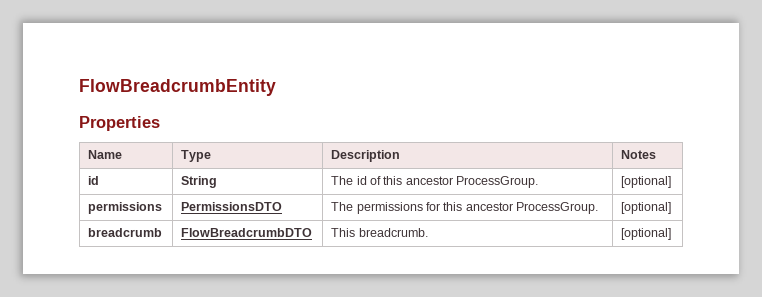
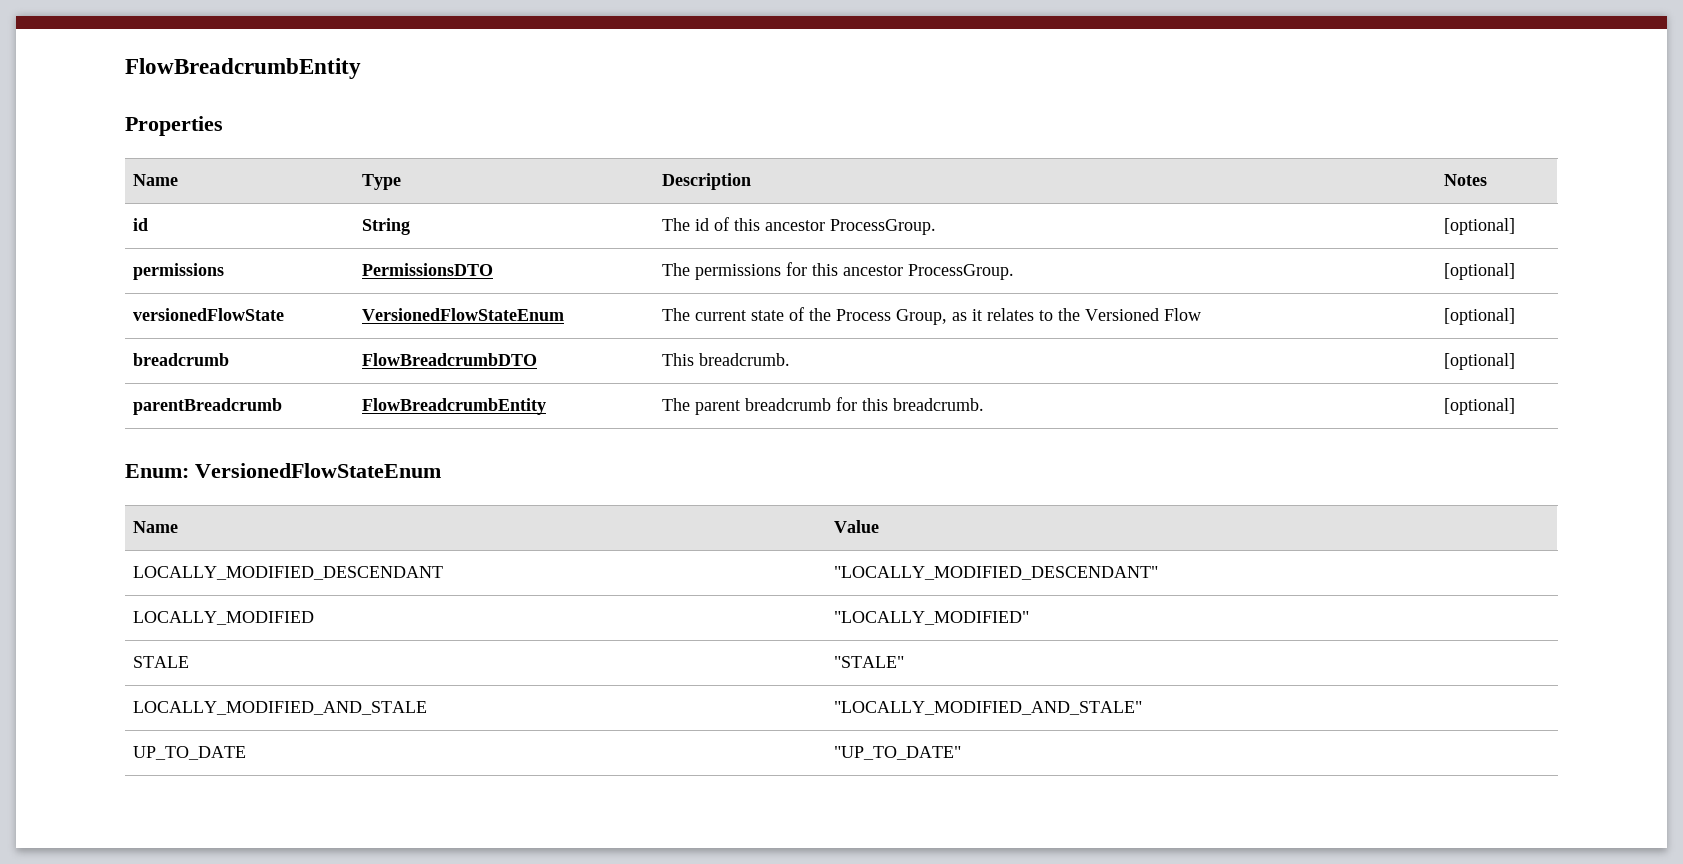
(672, 208) none -> [133,308,285,321] [362,308,565,321] [662,307,1202,325] [1444,308,1516,325] // versionedFlowState | VersionedFlowStateEnum | The current state of the Process Group, as it relates to the Versioned Flow | [optional]
(672, 234) none -> [133,398,283,415] [362,398,547,415] [662,397,985,415] [1444,398,1516,415] [125,463,441,478] [133,521,179,533] [834,520,880,533] [133,566,444,580] [834,566,1159,580] [133,611,315,625] [834,611,1030,625] [133,656,190,668] [834,656,905,668] [133,701,428,715] [834,701,1143,715] [133,746,247,760] [834,746,962,760] // parentBreadcrumb | FlowBreadcrumbEntity | The parent breadcrumb for this breadcrumb. | [optional] // Enum: VersionedFlowStateEnum // Name | Value // LOCALLY_MODIFIED_DESCENDANT | "LOCALLY_MODIFIED_DESCENDANT" // LOCALLY_MODIFIED | "LOCALLY_MODIFIED" // STALE | "STALE" // LOCALLY_MODIFIED_AND_STALE | "LOCALLY_MODIFIED_AND_STALE" // UP_TO_DATE | "UP_TO_DATE"

